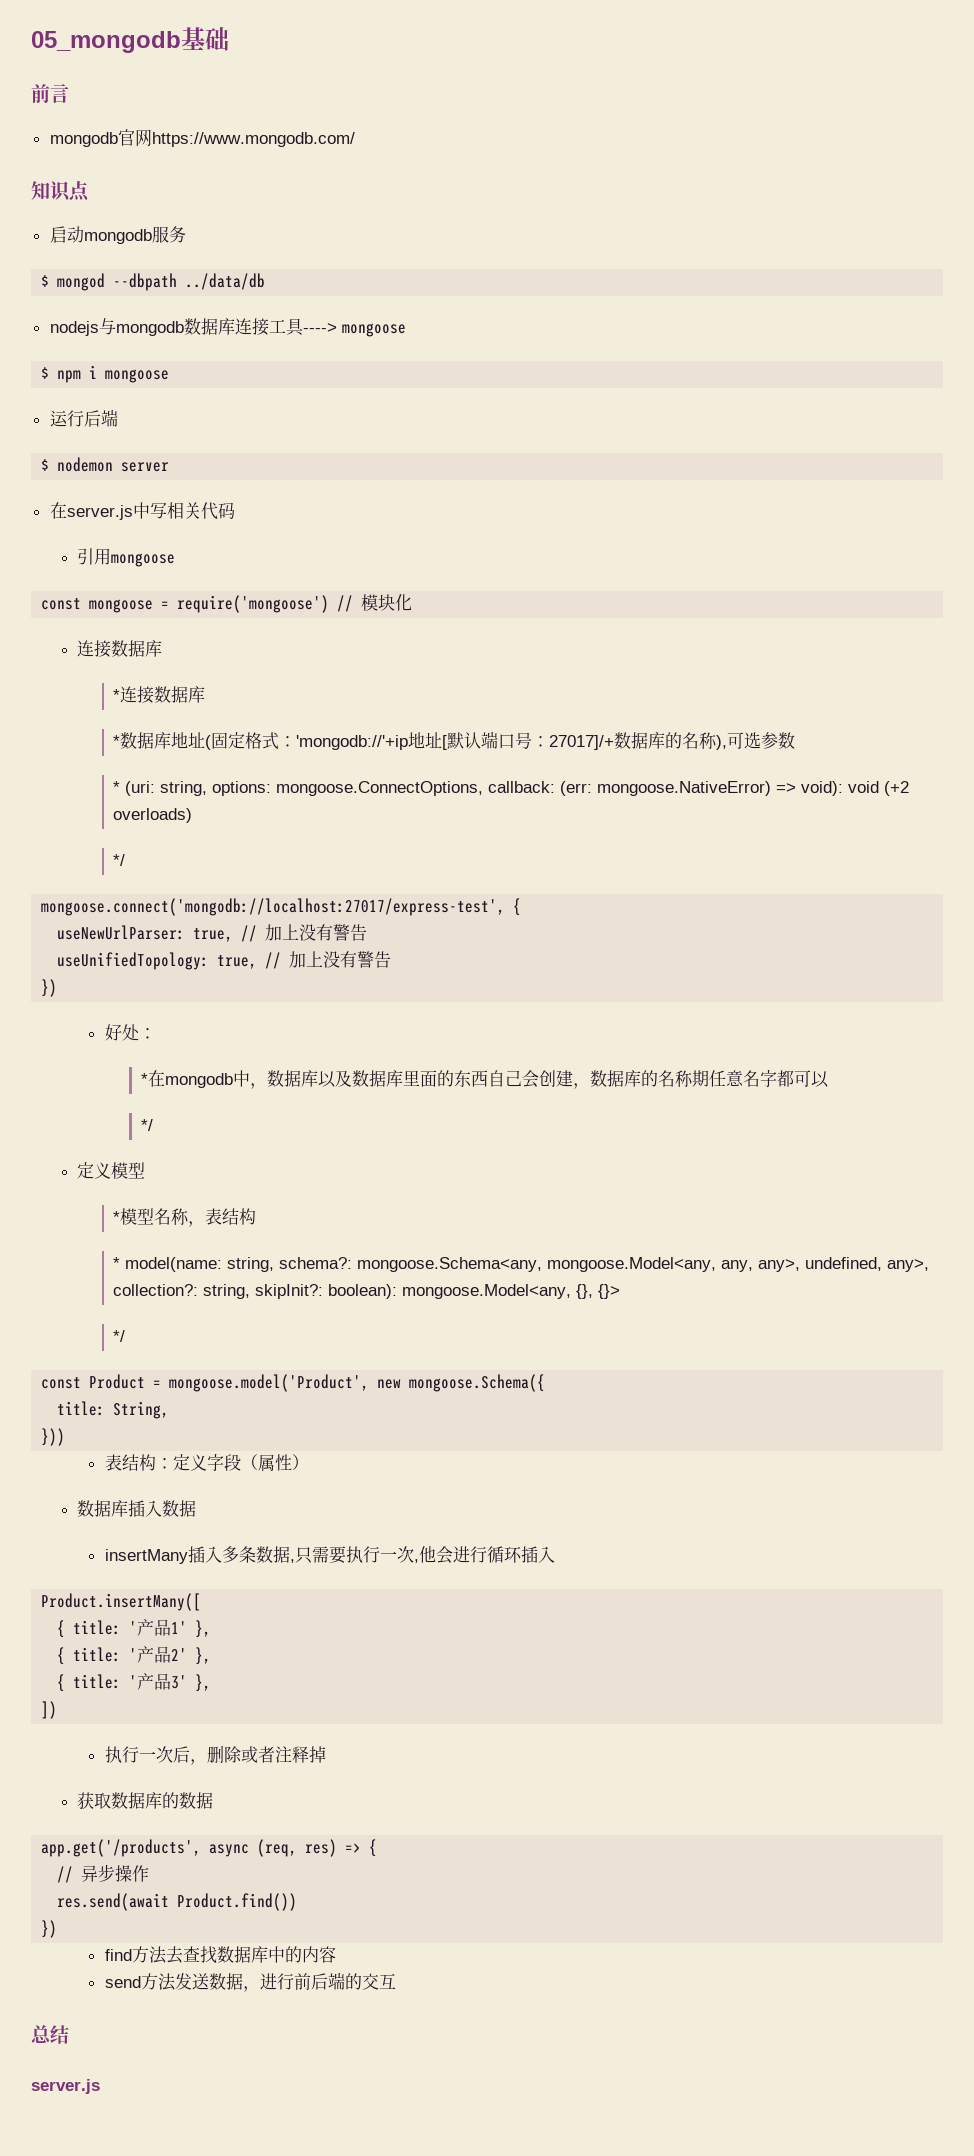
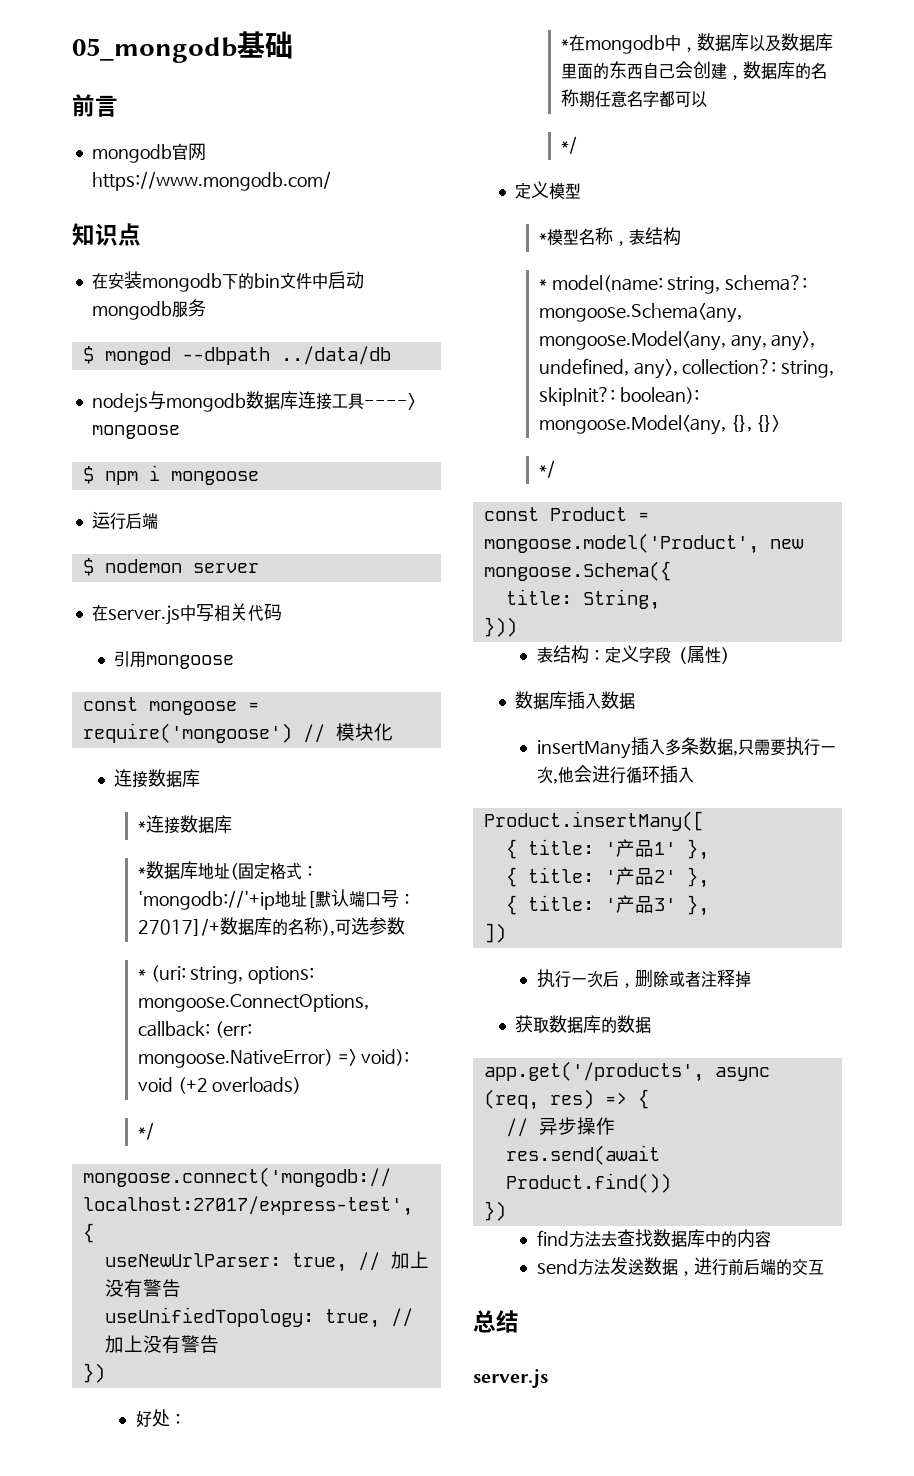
(90, 191) none -> [91,271,328,292] 在安装mongodb下的bin文件中

